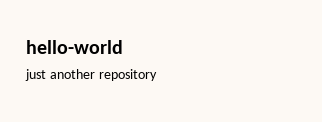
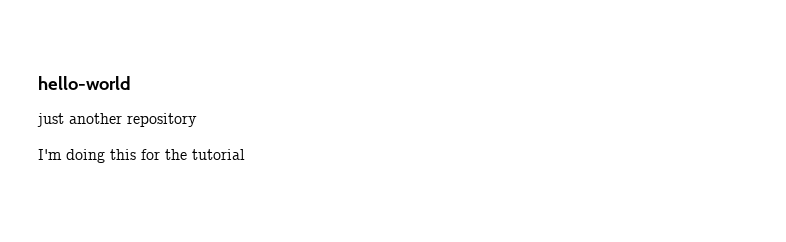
(157, 75) none -> [38,149,245,163] // I'm doing this for the tutorial

